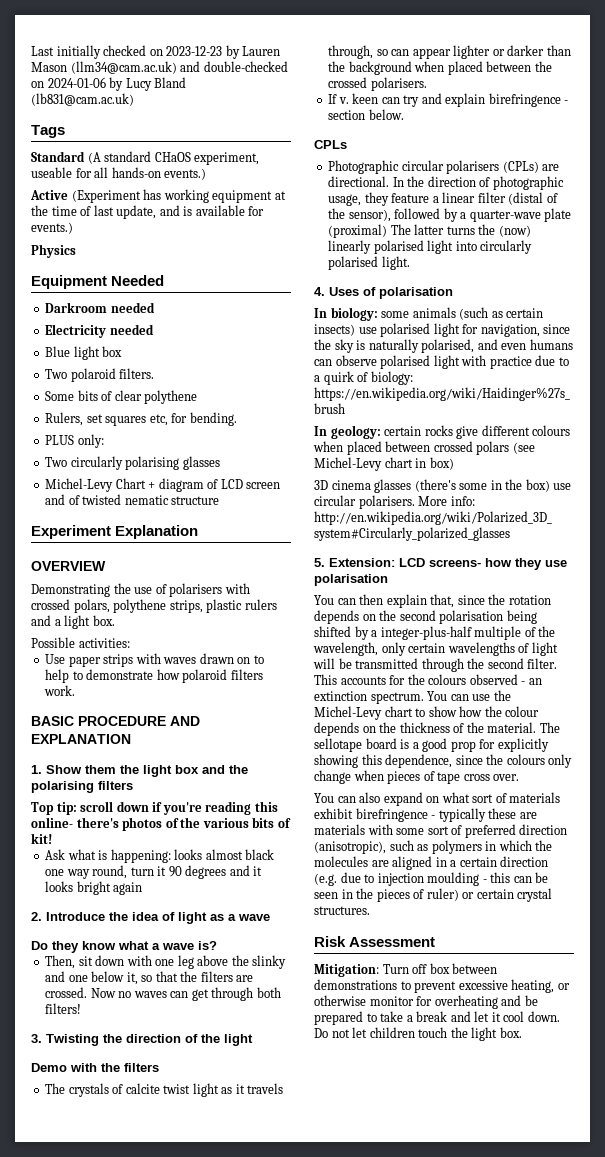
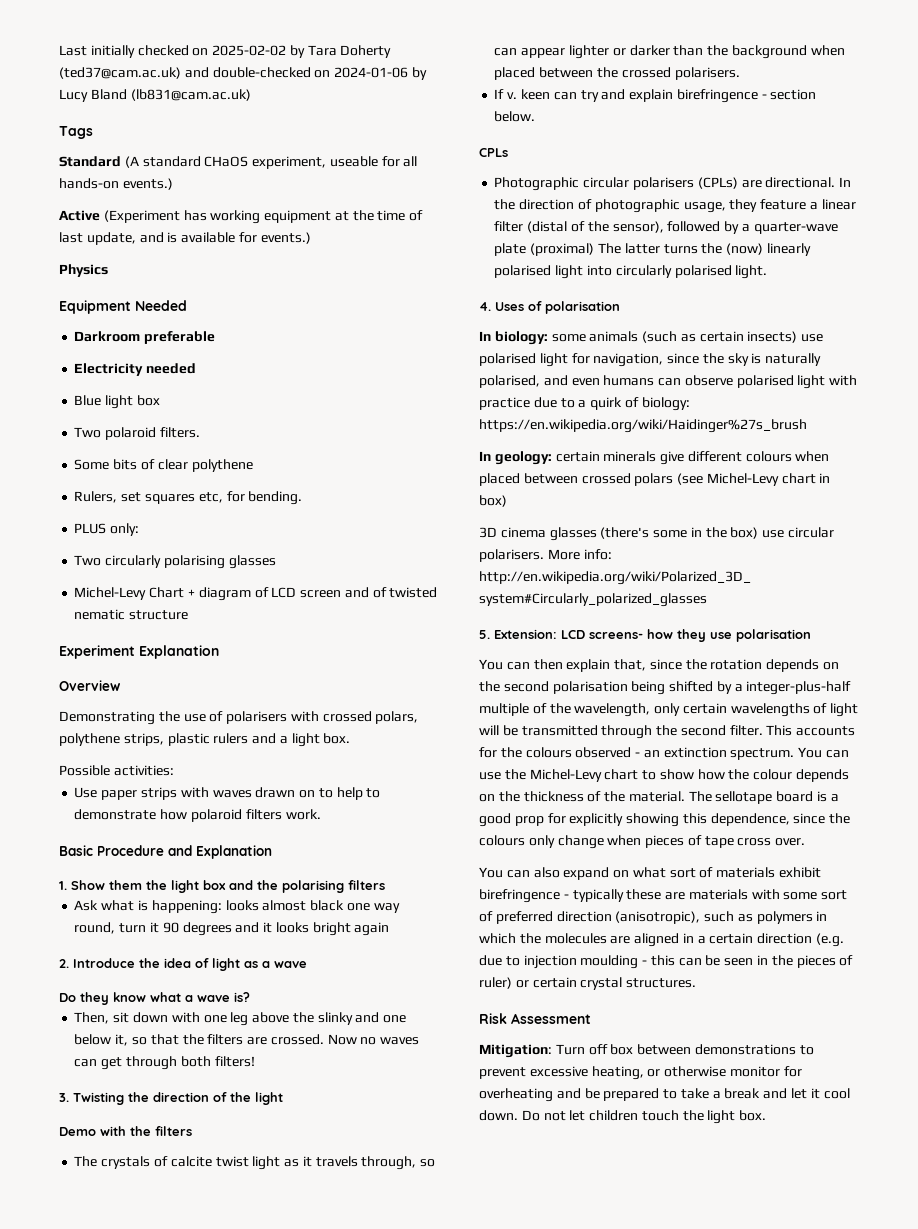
[166,45,281,59] [31,61,177,74] 2023-12-23 by Lauren Mason (llm34@cam.ac.uk) -> [212,45,392,58] [59,67,181,79] 2025-02-02 by Tara Doherty (ted37@cam.ac.uk)
[110,302,155,313] needed -> [144,331,216,344] preferable
[31,561,106,571] OVERVIEW -> [59,680,120,691] Overview
[31,716,200,726] [31,734,131,744] BASIC PROCEDURE AND EXPLANATION -> [59,845,272,859] Basic Procedure and Explanation
[31,801,278,815] [31,817,291,831] [31,833,52,844] // Top tip: scroll down if you're reading this online- there's photos of the various bits of kit! -> (385, 885) none
[424,425,453,436] rocks -> [603,451,657,462] minerals

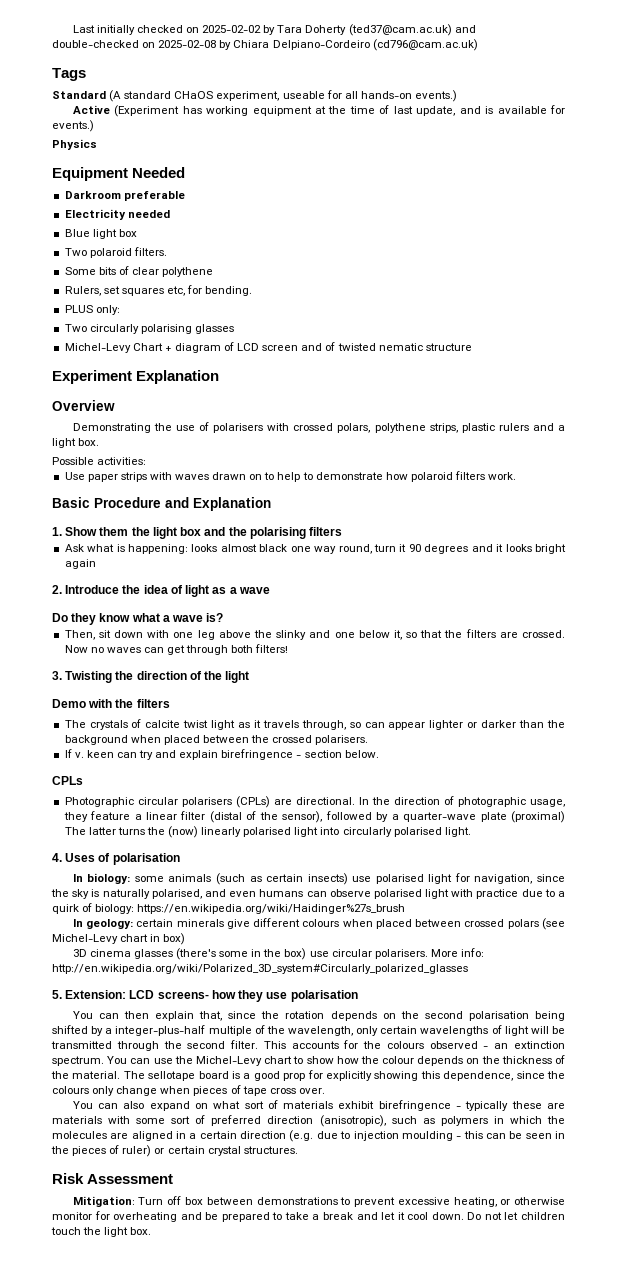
[334,67,427,80] [59,89,251,102] 2024-01-06 by Lucy Bland (lb831@cam.ac.uk) -> [158,39,478,51] 2025-02-08 by Chiara Delpiano-Cordeiro (cd796@cam.ac.uk)

